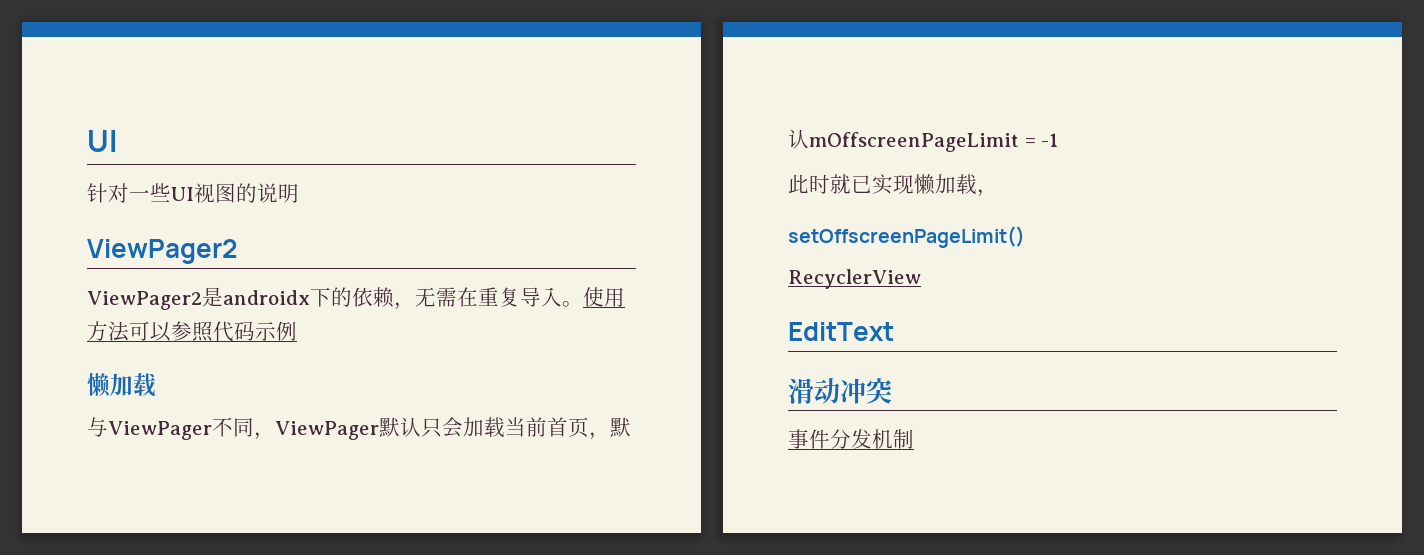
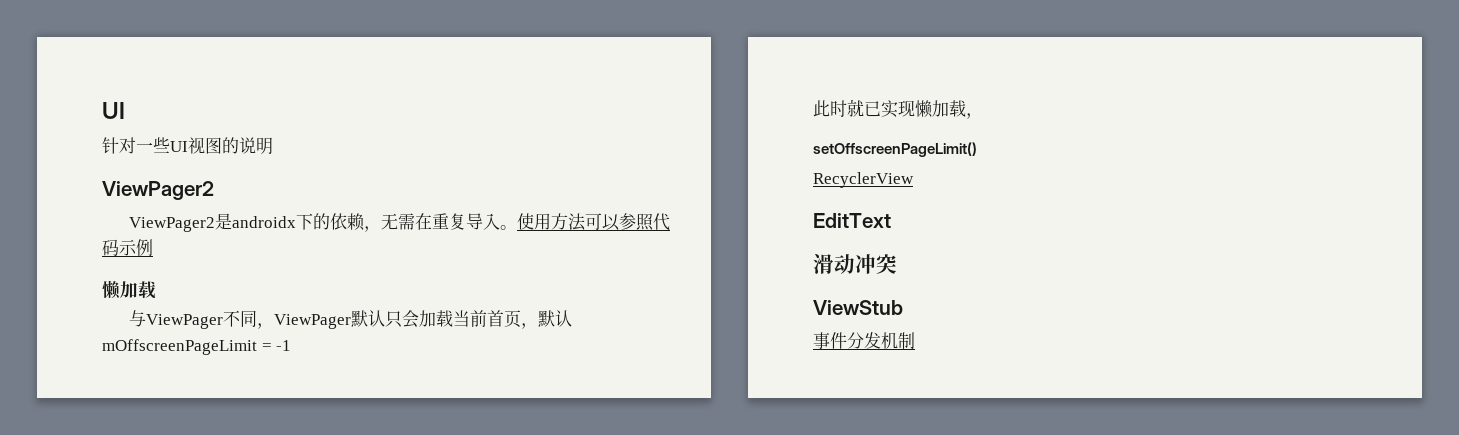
(892, 391) none -> [813,300,903,315] // ViewStub

